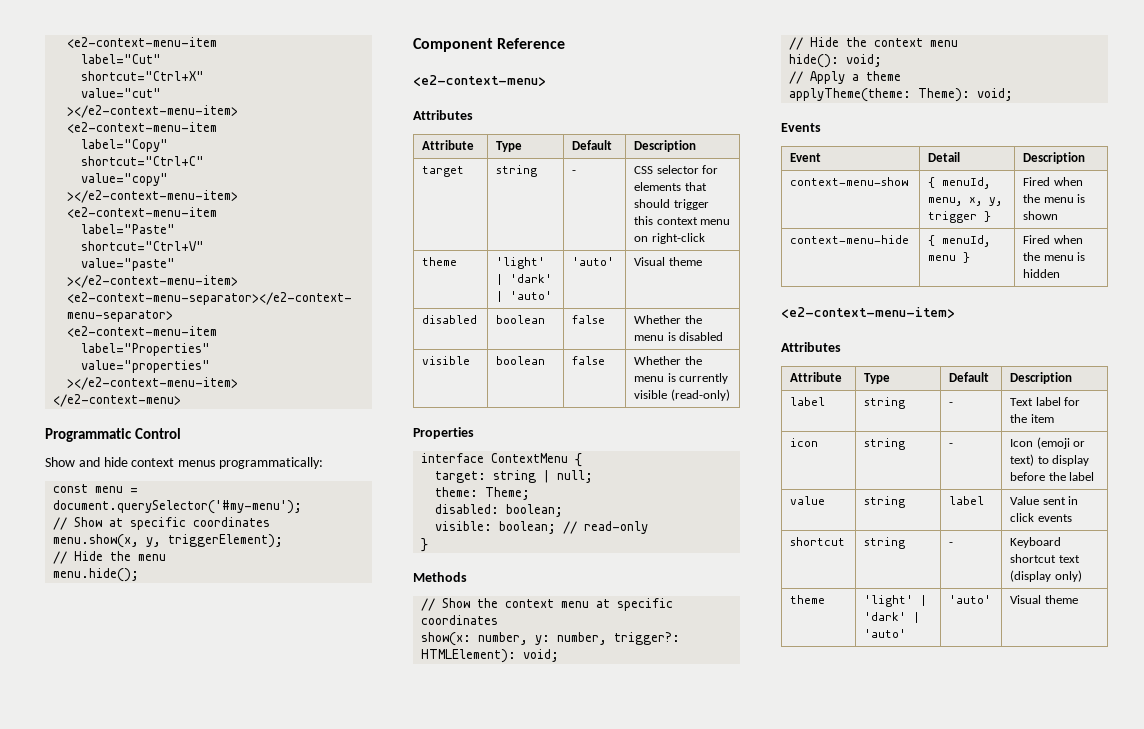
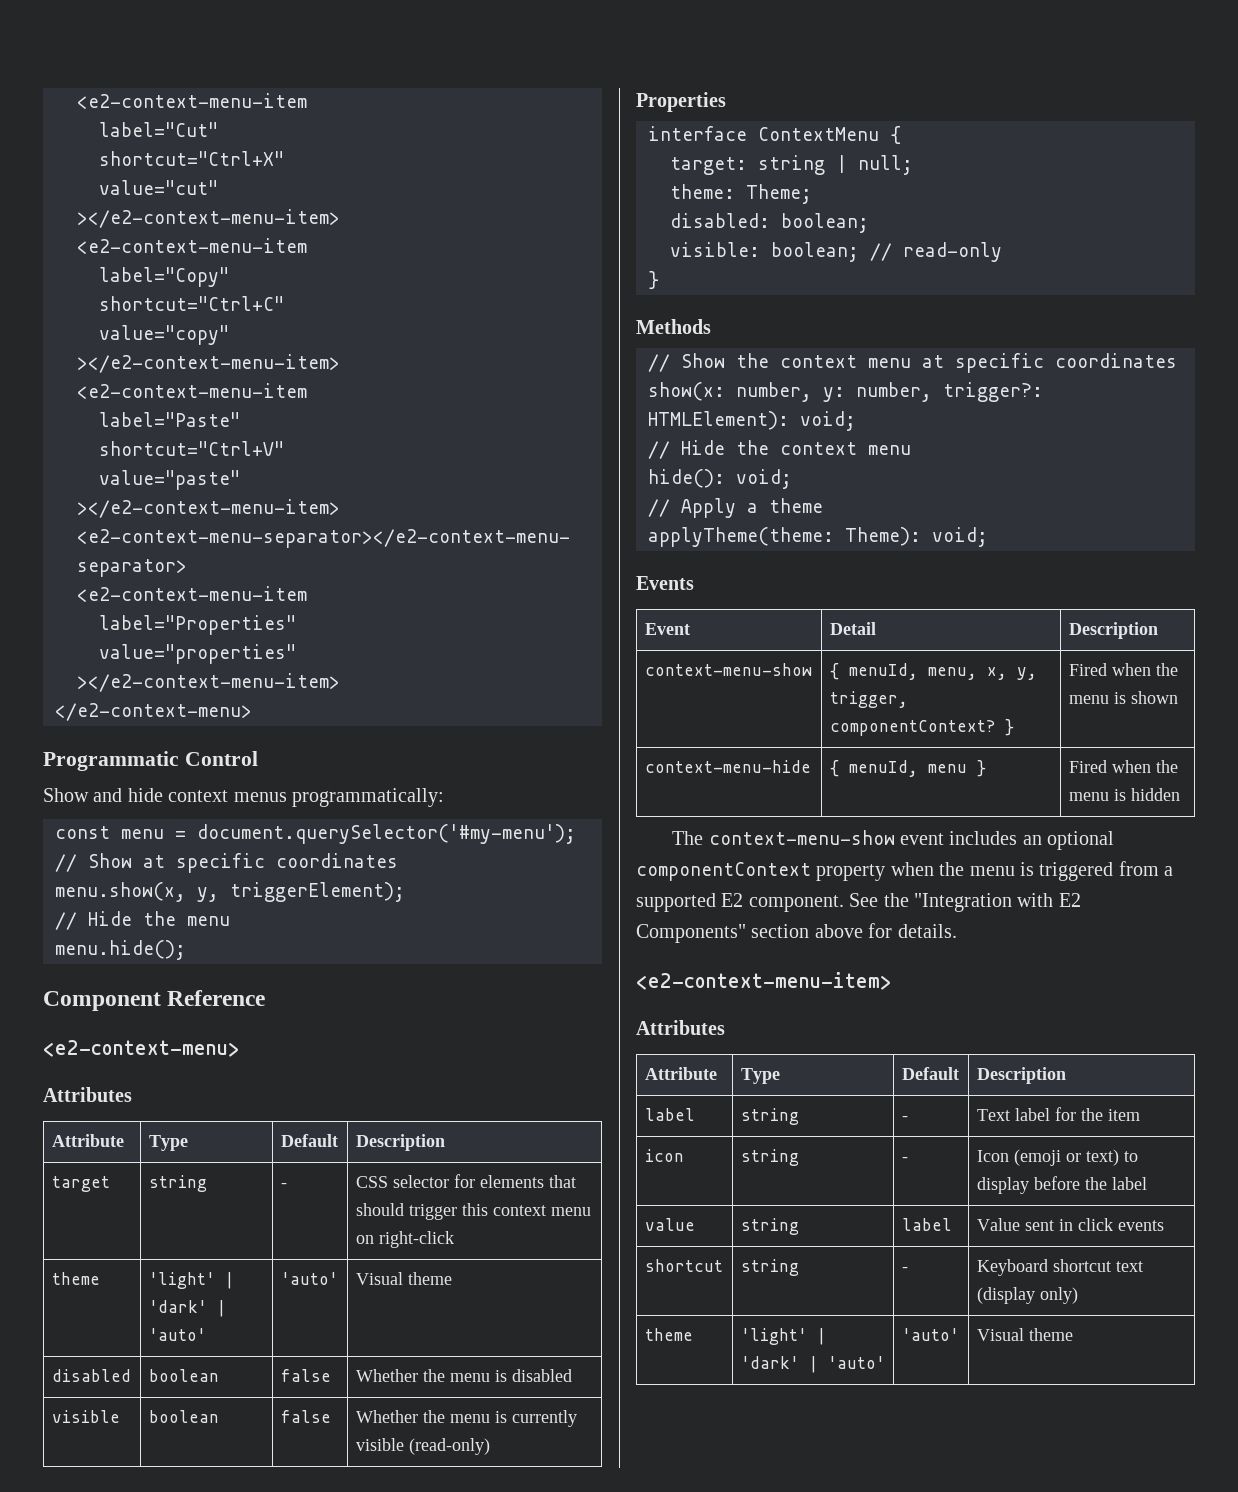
[928,211,978,223] trigger -> [829,691,908,708] [829,720,995,736] trigger, componentContext?
(1061, 273) none -> [672,830,1115,850] [636,861,1174,881] [636,893,1081,912] [636,923,957,943] // The context-menu-show event includes an optional componentContext property when the menu is triggered from a supported E2 component. See the "Integration with E2 Components" section above for details.

